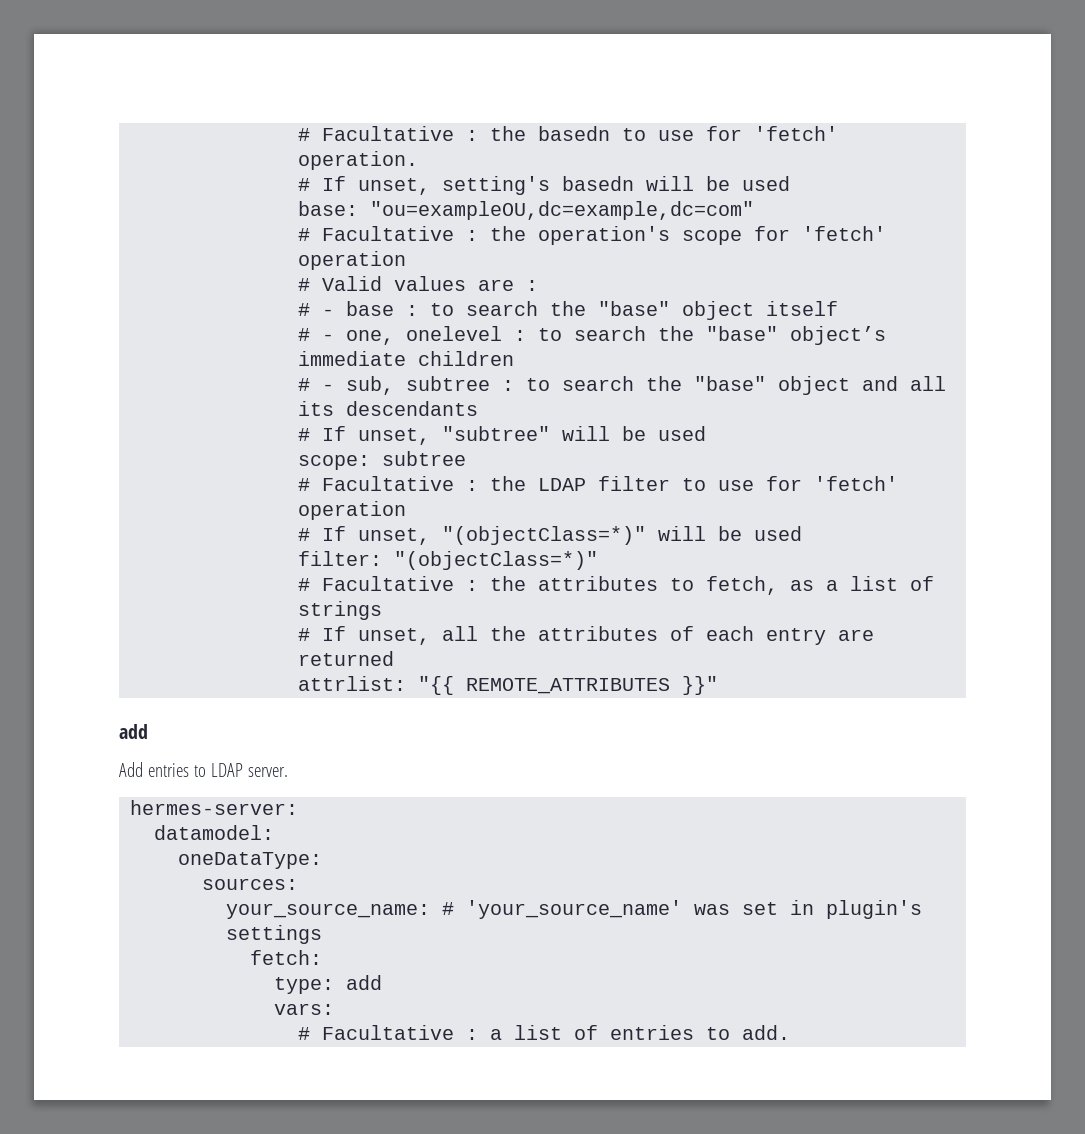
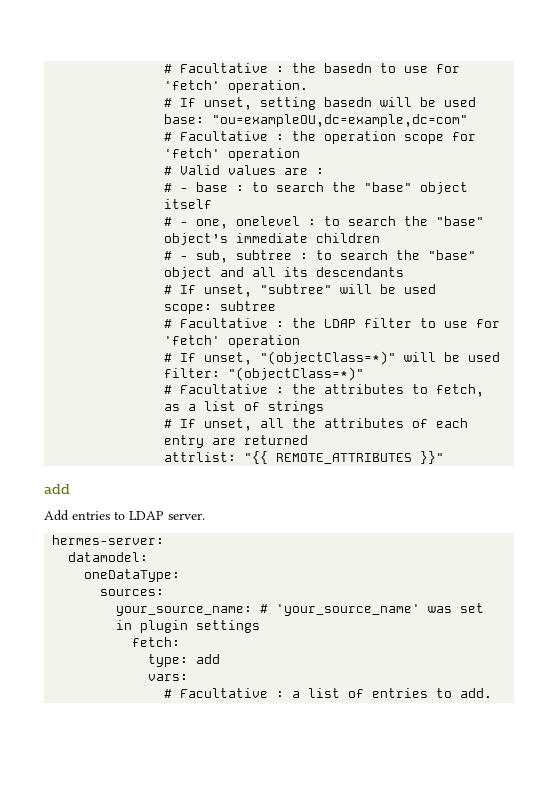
[442,176,551,195] setting's -> [260,97,317,110] setting
[538,226,671,245] operation's -> [324,131,397,144] operation
[826,900,923,919] plugin's -> [140,620,189,633] plugin

